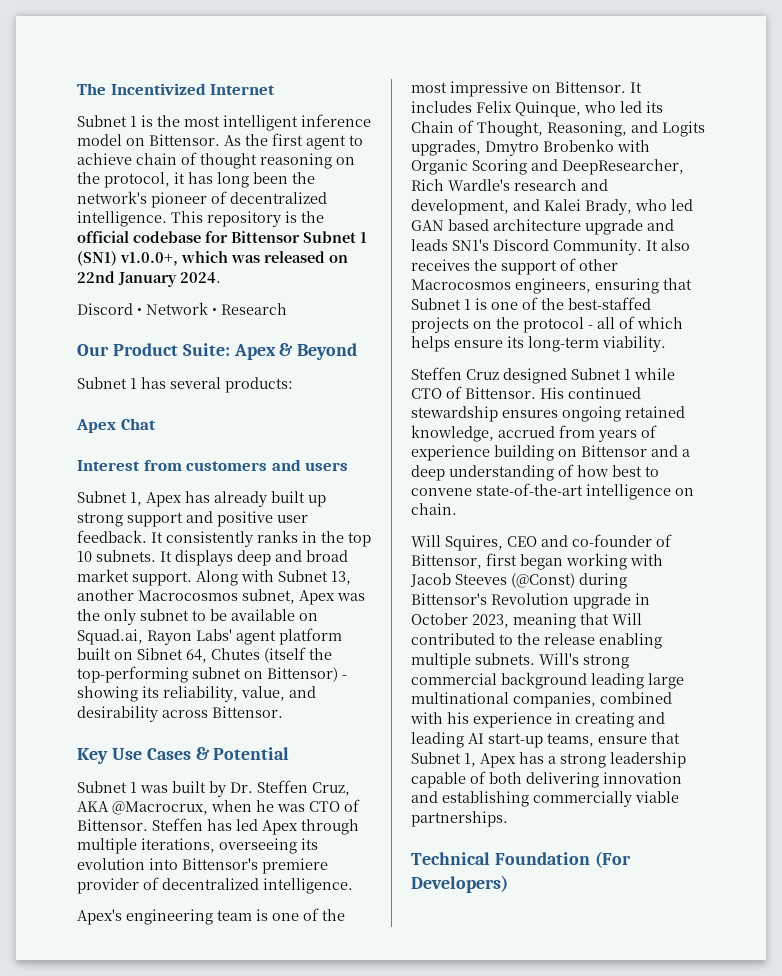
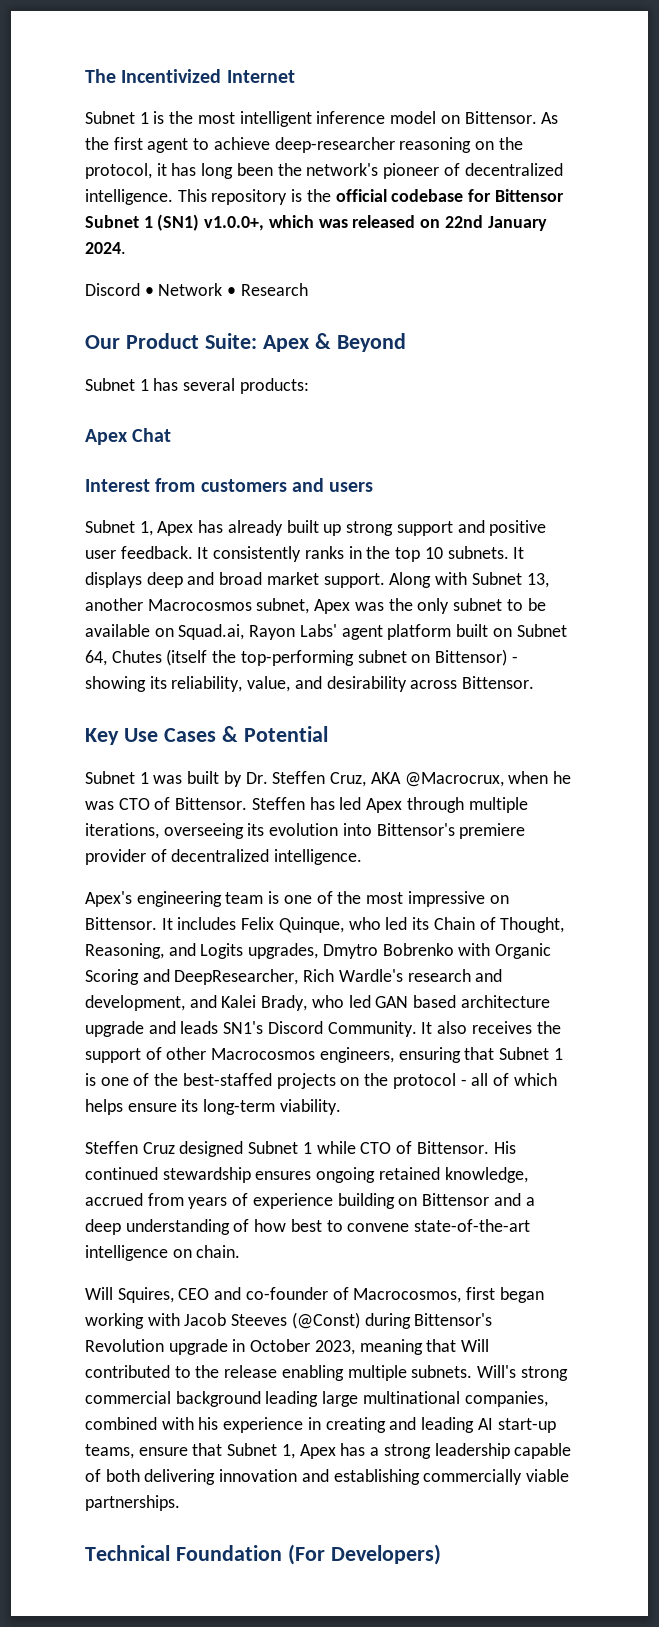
[136,152,257,169] chain of thought -> [274,137,395,153] deep-researcher
[137,648,183,660] Sibnet -> [516,624,567,637] Subnet
[543,139,614,152] Brobenko -> [382,943,454,956] Bobrenko
[411,554,482,569] Bittensor, -> [353,1288,462,1303] Macrocosmos,

